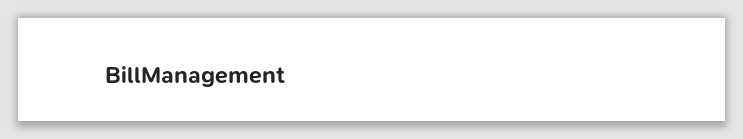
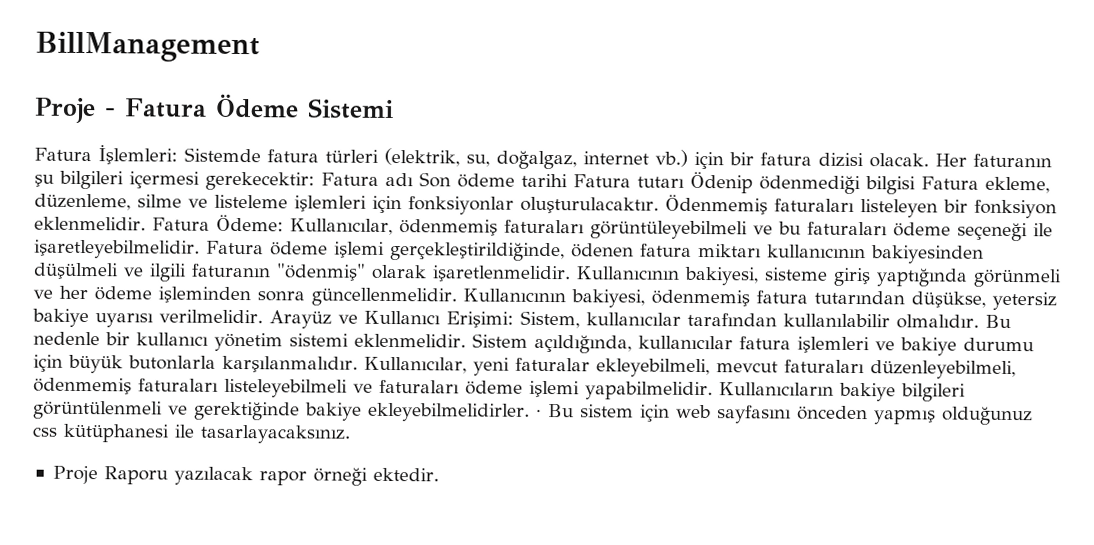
(285, 76) none -> [34,93,394,124] [34,144,1052,170] [34,170,1050,195] [34,193,1057,219] [34,214,1053,242] [34,239,984,264] [33,262,1062,288] [33,285,1057,311] [32,308,1011,329] [33,331,1034,356] [33,354,1016,380] [33,377,966,402] [33,400,1033,426] [32,423,351,444] [52,465,439,486] // Proje - Fatura Ödeme Sistemi // Fatura İşlemleri: Sistemde fatura türleri (elektrik, su, doğalgaz, internet vb.) için bir fatura dizisi olacak. Her faturanın şu bilgileri içermesi gerekecektir: Fatura adı Son ödeme tarihi Fatura tutarı Ödenip ödenmediği bilgisi Fatura ekleme, düzenleme, silme ve listeleme işlemleri için fonksiyonlar oluşturulacaktır. Ödenmemiş faturaları listeleyen bir fonksiyon eklenmelidir. Fatura Ödeme: Kullanıcılar, ödenmemiş faturaları görüntüleyebilmeli ve bu faturaları ödeme seçeneği ile işaretleyebilmelidir. Fatura ödeme işlemi gerçekleştirildiğinde, ödenen fatura miktarı kullanıcının bakiyesinden düşülmeli ve ilgili faturanın "ödenmiş" olarak işaretlenmelidir. Kullanıcının bakiyesi, sisteme giriş yaptığında görünmeli ve her ödeme işleminden sonra güncellenmelidir. Kullanıcının bakiyesi, ödenmemiş fatura tutarından düşükse, yetersiz bakiye uyarısı verilmelidir. Arayüz ve Kullanıcı Erişimi: Sistem, kullanıcılar tarafından kullanılabilir olmalıdır. Bu nedenle bir kullanıcı yönetim sistemi eklenmelidir. Sistem açıldığında, kullanıcılar fatura işlemleri ve bakiye durumu için büyük butonlarla karşılanmalıdır. Kullanıcılar, yeni faturalar ekleyebilmeli, mevcut faturaları düzenleyebilmeli, ödenmemiş faturaları listeleyebilmeli ve faturaları ödeme işlemi yapabilmelidir. Kullanıcıların bakiye bilgileri görüntülenmeli ve gerektiğinde bakiye ekleyebilmelidirler. · Bu sistem için web sayfasını önceden yapmış olduğunuz css kütüphanesi ile tasarlayacaksınız. // Proje Raporu yazılacak rapor örneği ektedir.

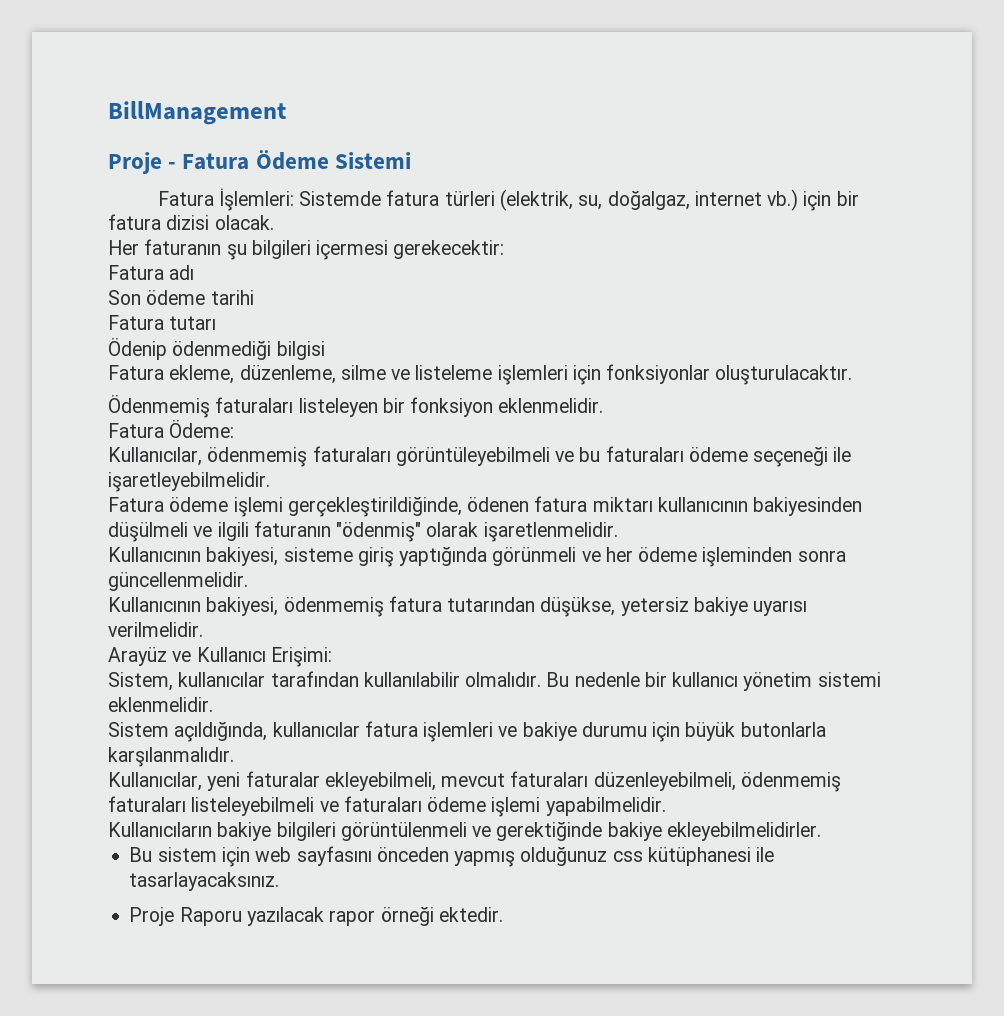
(929, 160) none -> (274, 222) //
(315, 181) none -> (505, 249) //
(414, 179) none -> (195, 272) //
(568, 180) none -> (254, 297) //
(685, 182) none -> (217, 323) //
(916, 185) none -> (325, 350) //
(659, 205) none -> (853, 375) //
(146, 223) none -> (604, 405) //
(284, 223) none -> (235, 429) //
(200, 249) none -> (270, 482) //
(571, 274) none -> (618, 532) //
(457, 297) none -> (248, 581) //
(263, 316) none -> (203, 629) //
(514, 320) none -> (332, 657) //
(466, 340) none -> (213, 704) //
(358, 364) none -> (234, 757) //
(713, 391) none -> (666, 806) //
[535,409,542,417] · -> (821, 831) //

